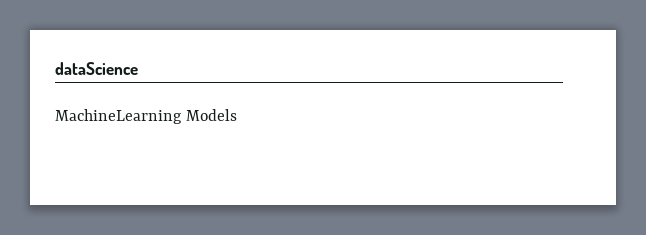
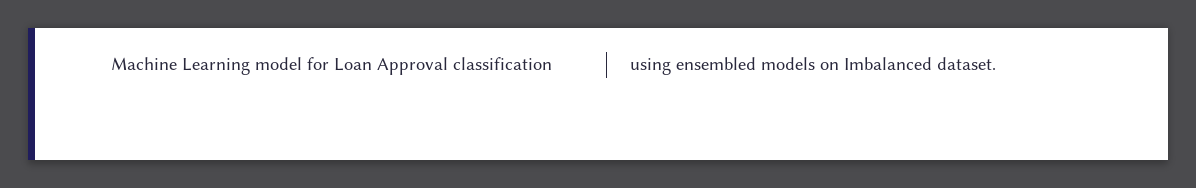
[55,62,138,75] [55,109,237,124] dataScience // MachineLearning Models -> [111,57,996,75] Machine Learning model for Loan Approval classification using ensembled models on Imbalanced dataset.

